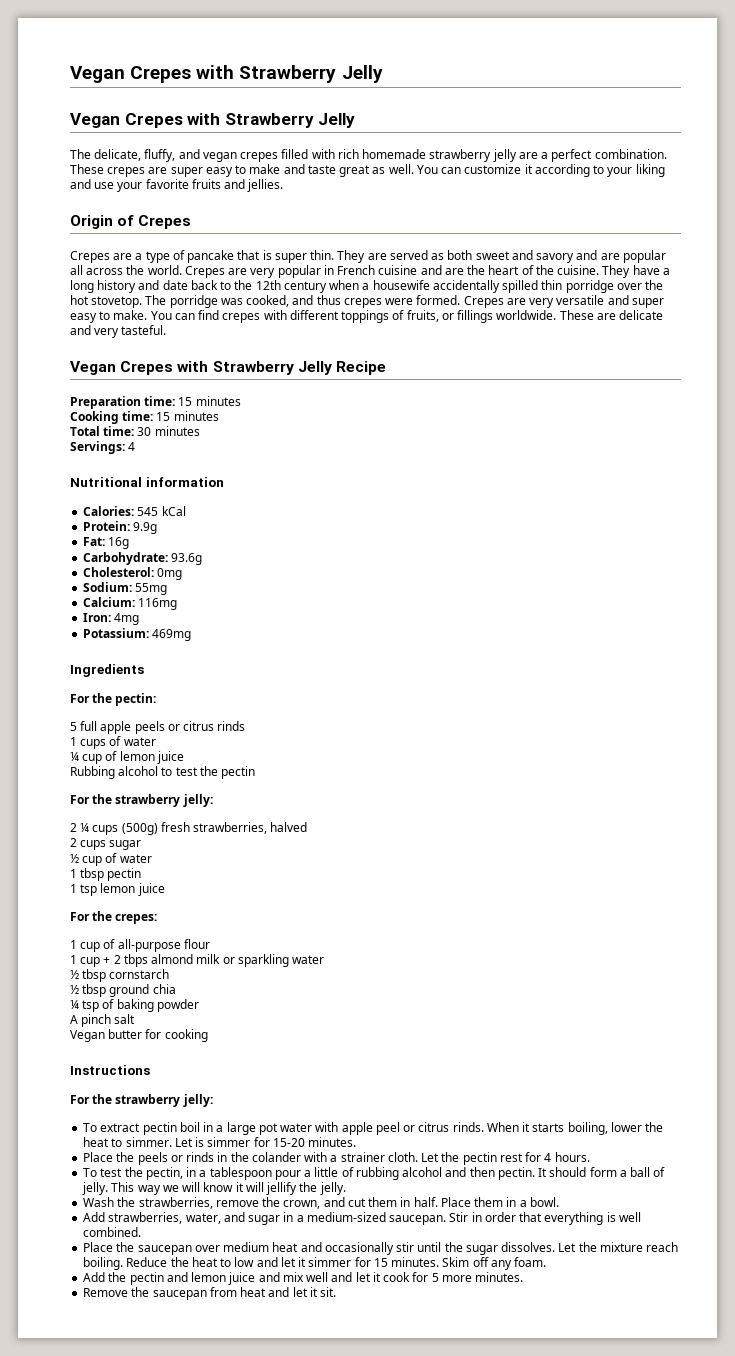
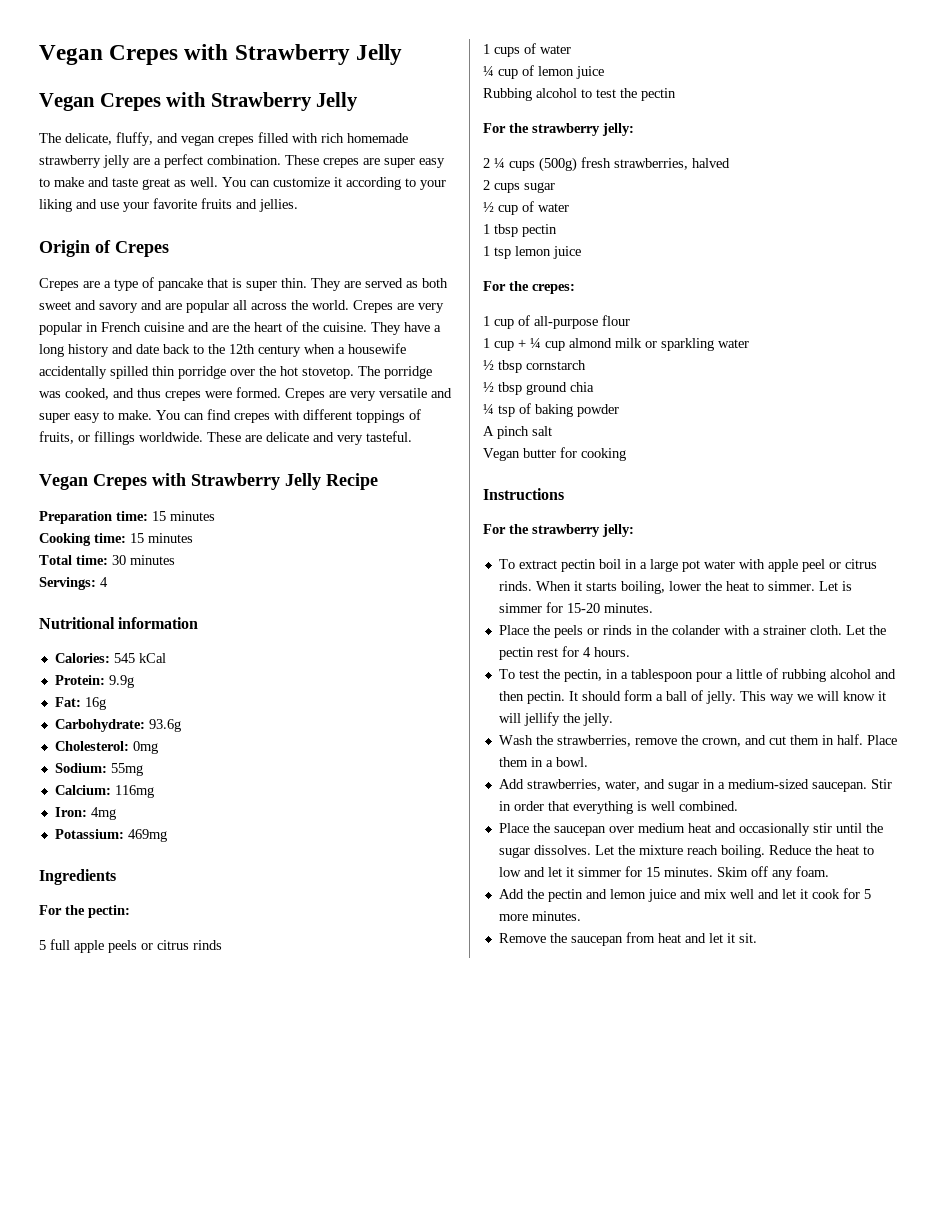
[113,954,148,967] 2 tbps -> [530,338,565,351] ¼ cup

